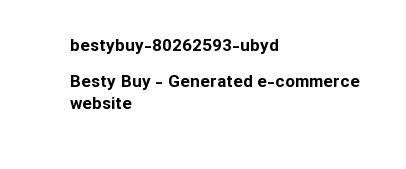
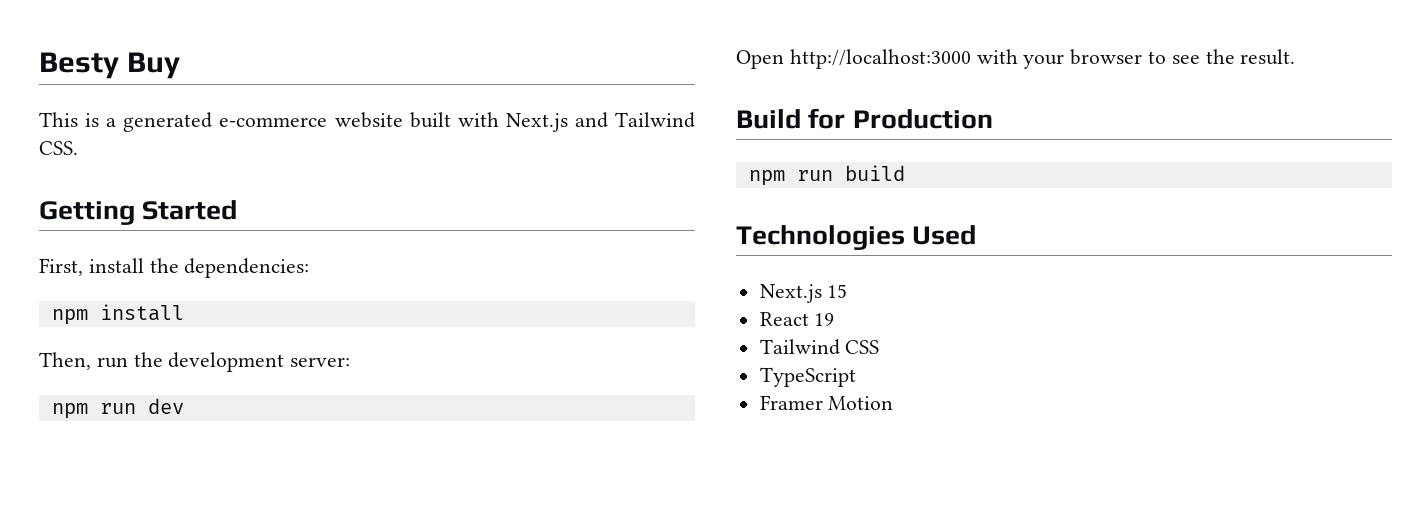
[70,39,279,54] bestybuy-80262593-ubyd // -> (39, 65) none
[155,75,361,87] [70,97,132,109] - Generated e-commerce website -> [39,112,696,132] [39,141,78,155] [39,200,238,225] [39,258,310,278] [51,304,184,325] [39,352,351,372] [51,398,184,419] [736,49,1296,69] [736,108,993,129] [748,165,905,186] [736,225,977,250] [759,284,848,303] [759,312,835,326] [759,339,880,355] [759,367,856,387] [759,395,894,410] // This is a generated e-commerce website built with Next.js and Tailwind CSS. // Getting Started // First, install the dependencies: // npm install // Then, run the development server: // npm run dev // Open http://localhost:3000 with your browser to see the result. // Build for Production // npm run build // Technologies Used // Next.js 15 // React 19 // Tailwind CSS // TypeScript // Framer Motion

